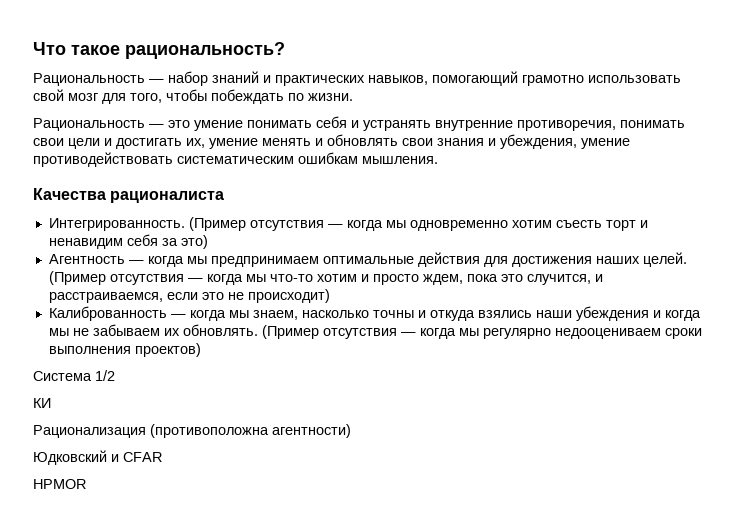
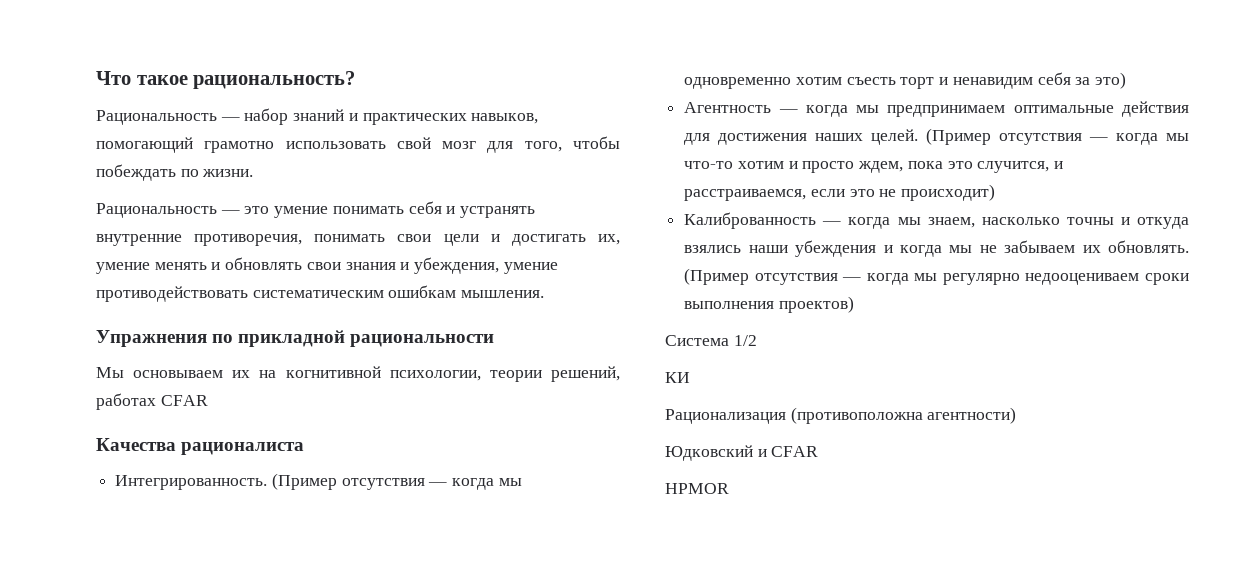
(438, 160) none -> [96,330,495,347] [96,366,620,382] [96,393,208,410] // Упражнения по прикладной рациональности // Мы основываем их на когнитивной психологии, теории решений, работах CFAR

